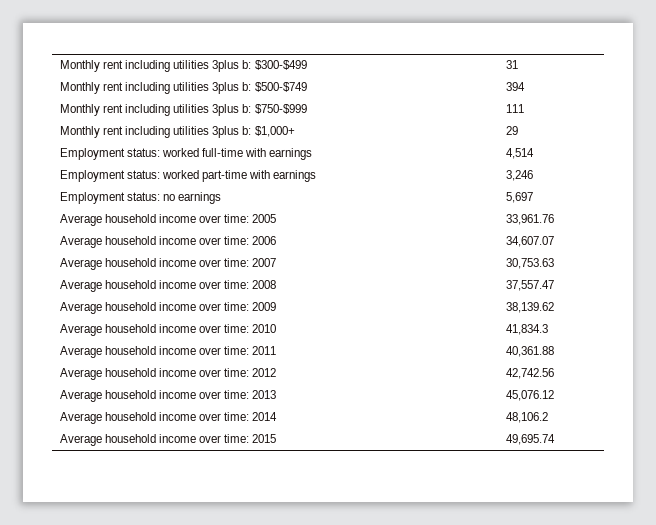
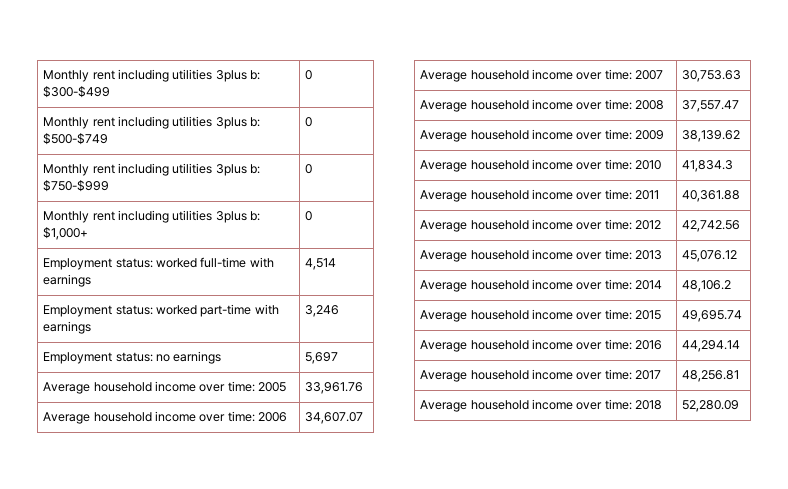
[505,60,518,69] 31 -> [305,70,313,80] 0
[505,82,525,91] 394 -> [305,117,313,127] 0
[505,104,524,113] 111 -> [305,164,313,174] 0
[505,126,518,135] 29 -> [305,211,313,221] 0
(555, 439) none -> [420,339,663,352] [682,340,741,352] [420,369,662,382] [682,370,740,382] [420,399,663,412] [682,400,740,412] // Average household income over time: 2016 | 44,294.14 // Average household income over time: 2017 | 48,256.81 // Average household income over time: 2018 | 52,280.09

